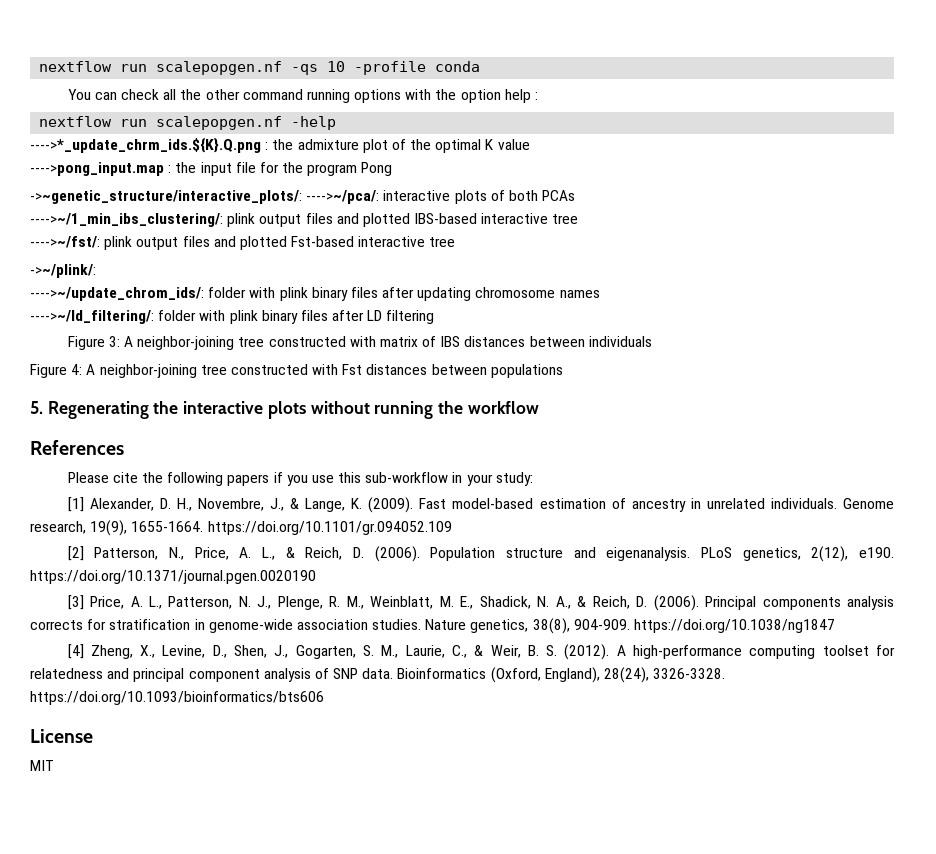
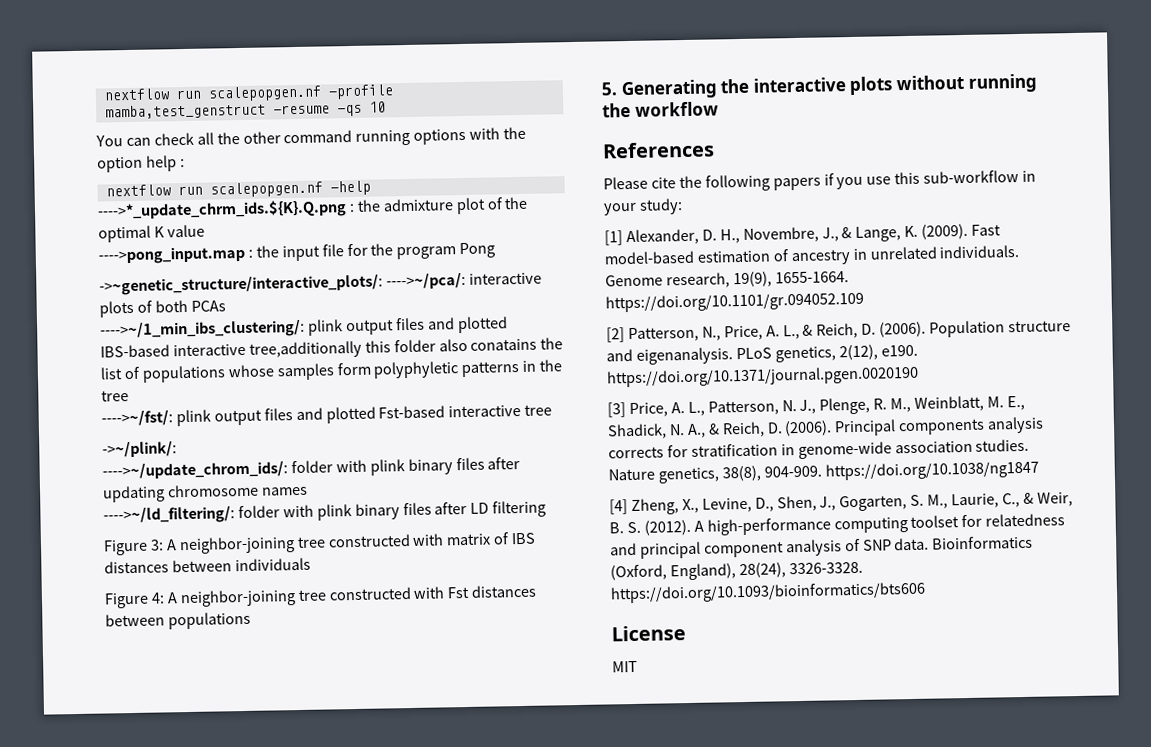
[39,61,283,75] nextflow run scalepopgen.nf -> [103,84,394,102] [104,103,330,120] nextflow run scalepopgen.nf -profile mamba,test_genstruct -resume
[354,61,481,75] -profile conda -> (386, 107) none
(549, 218) none -> [248,337,564,359] [100,359,563,383] tree,additionally this folder also conatains the list of populations whose samples form polyphyletic patterns in the
[47,401,149,419] Regenerating -> [620,79,718,100] Generating

